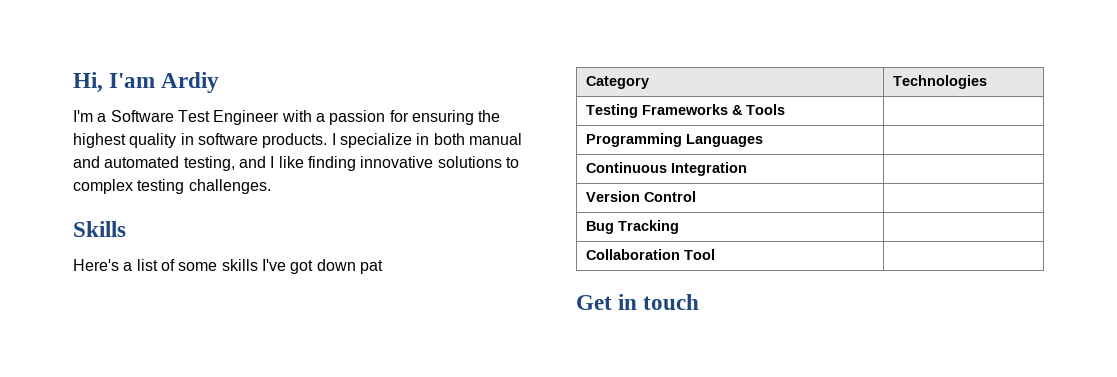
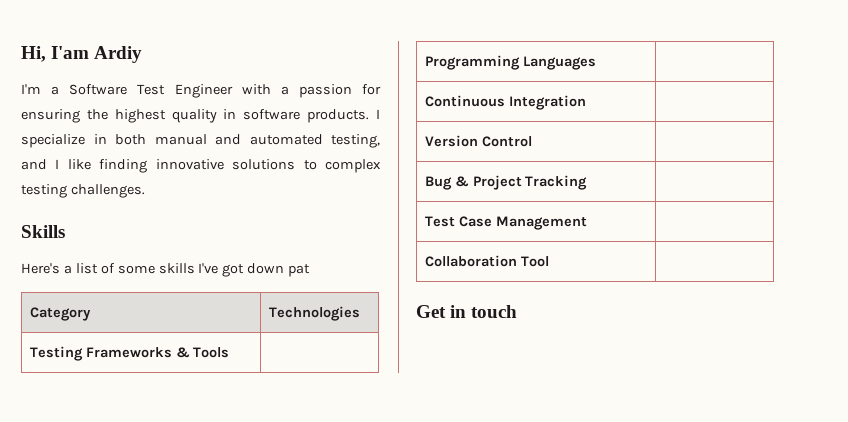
(615, 227) none -> [454,175,522,190] & Project
(680, 227) none -> [424,216,587,230] // Test Case Management |

